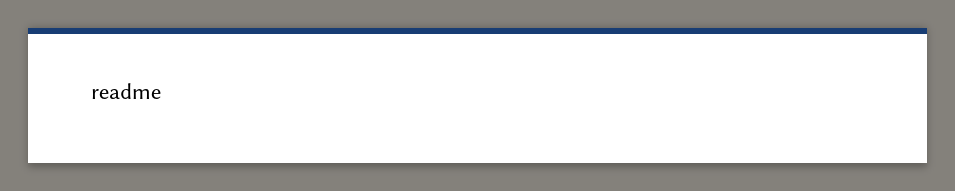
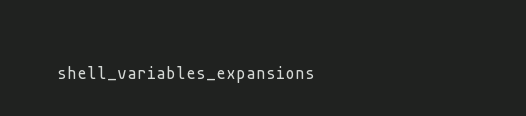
[91,83,161,99] readme -> [57,66,315,83] shell_variables_expansions

